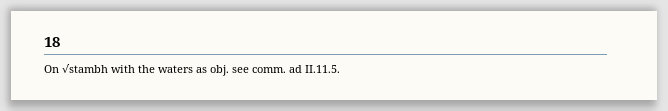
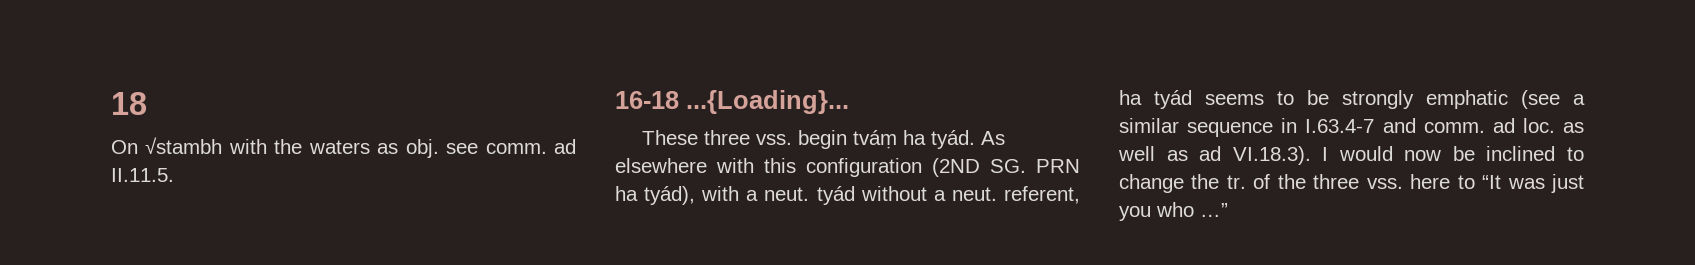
(340, 69) none -> [615,90,849,114] [642,130,1006,149] [615,158,1080,177] [615,186,1080,205] [1119,90,1585,109] [1119,118,1584,137] [1118,146,1584,165] [1119,174,1584,193] [1119,202,1228,221] // 16-18 ...{Loading}... // These three vss. begin tváṃ ha tyád. As elsewhere with this configuration (2ND SG. PRN ha tyád), with a neut. tyád without a neut. referent, ha tyád seems to be strongly emphatic (see a similar sequence in I.63.4-7 and comm. ad loc. as well as ad VI.18.3). I would now be inclined to change the tr. of the three vss. here to “It was just you who …”

